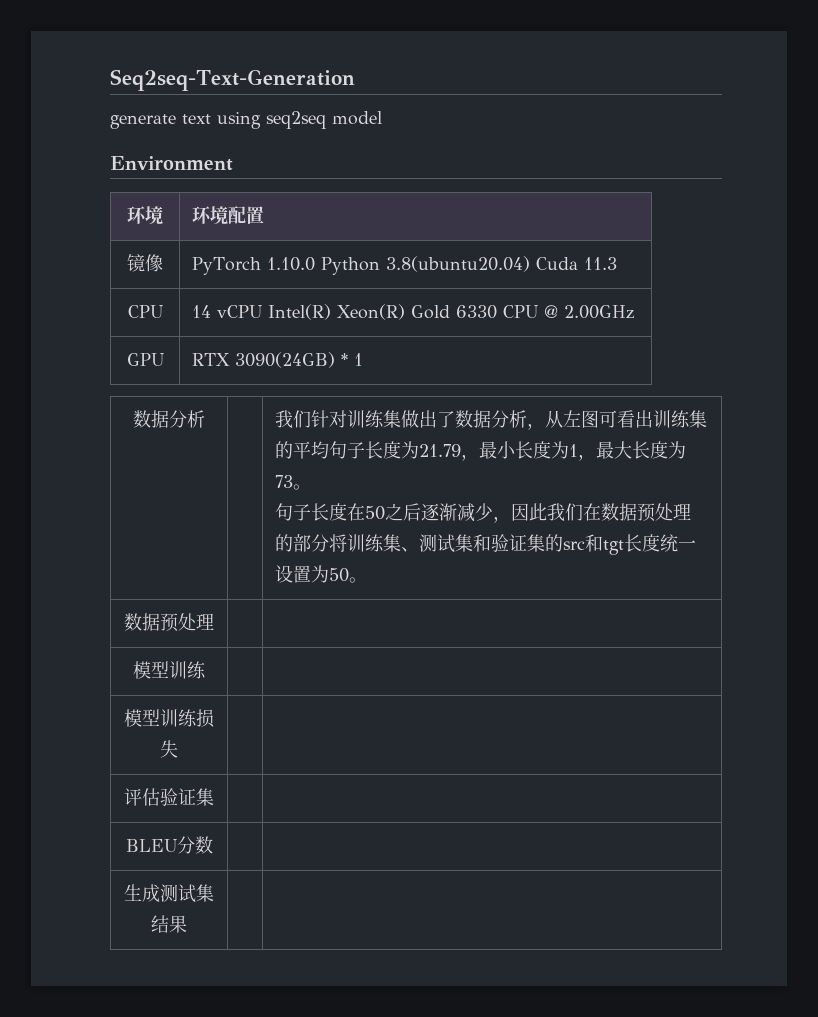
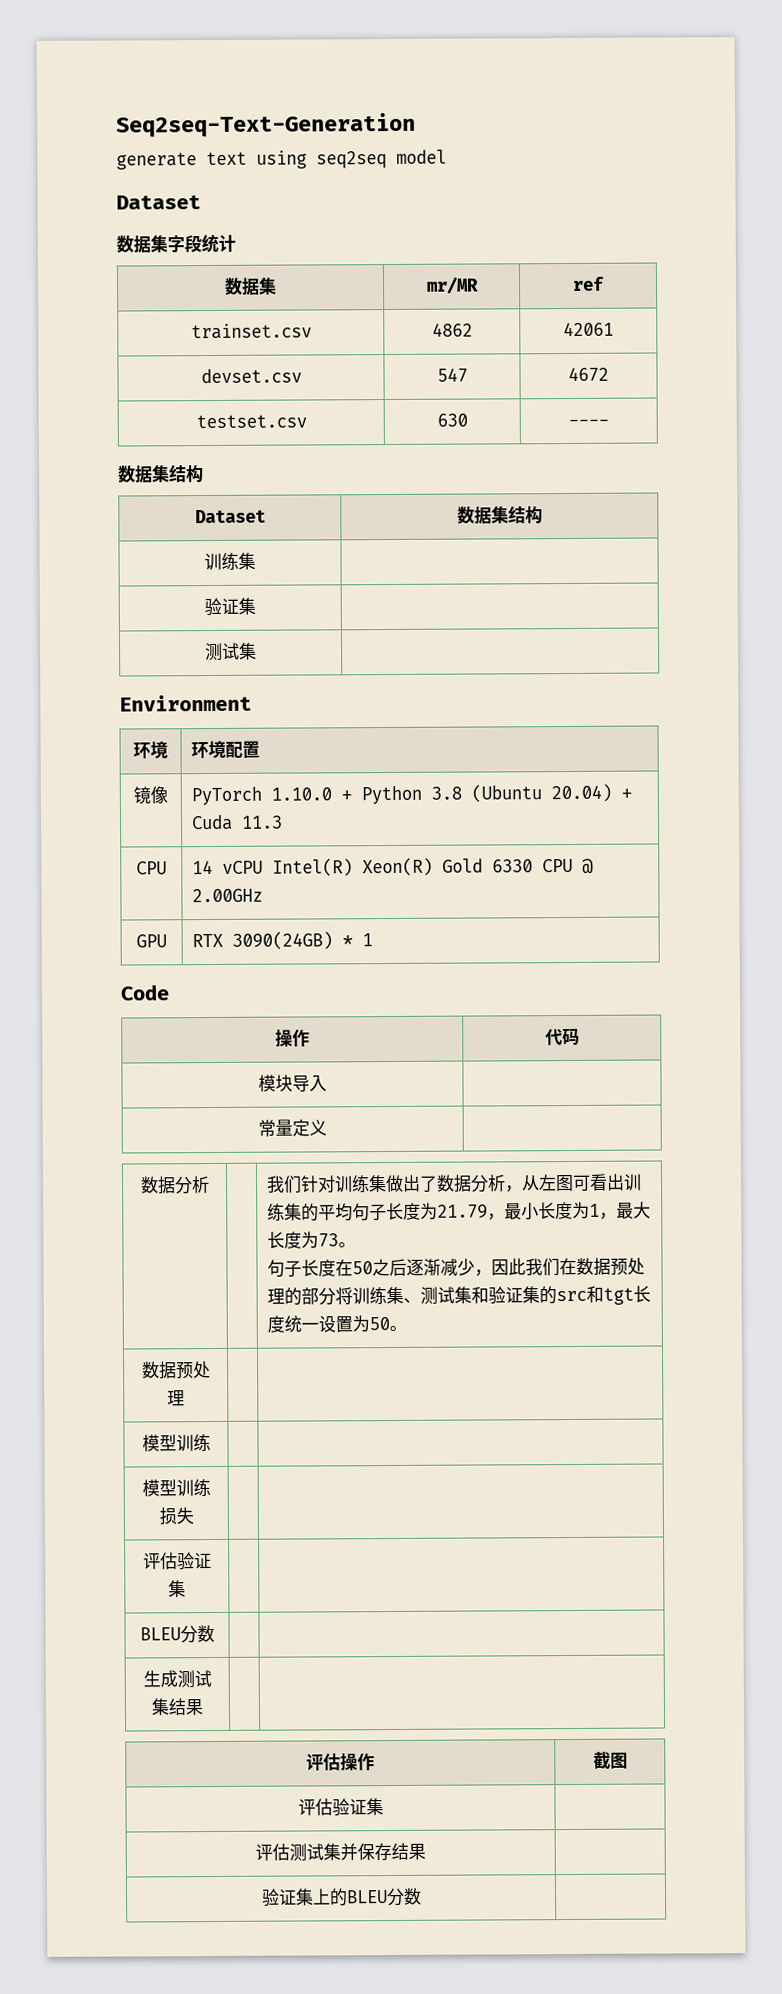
(382, 118) none -> [116,195,201,210] [116,233,236,254] [224,277,277,296] [425,276,479,294] [572,276,605,291] [190,323,312,340] [431,322,473,337] [563,321,614,337] [200,368,302,384] [436,367,468,382] [568,366,609,381] [195,414,307,429] [436,413,468,427] [568,418,609,426] [118,464,204,484] [194,509,266,524] [456,505,543,525] [204,552,256,571] [204,597,256,617] [205,642,257,662] // Dataset // 数据集字段统计 // 数据集 | mr/MR | ref // trainset.csv | 4862 | 42061 // devset.csv | 547 | 4672 // testset.csv | 630 | ---- // 数据集结构 // Dataset | 数据集结构 // 训练集 | // 验证集 | // 测试集 |
[321,256,531,275] Python 3.8(ubuntu20.04) -> [340,783,632,805] + Python 3.8 (Ubuntu 20.04) +
(364, 359) none -> [120,984,170,1001] [275,1029,310,1048] [544,1027,580,1046] [258,1074,327,1092] [258,1119,327,1137] // Code // 操作 | 代码 // 模块导入 | // 常量定义 |
(187, 924) none -> [306,1753,375,1772] [592,1751,628,1769] [297,1798,384,1817] [255,1842,426,1862] [260,1887,422,1907] // 评估操作 | 截图 // 评估验证集 | // 评估测试集并保存结果 | // 验证集上的BLEU分数 |

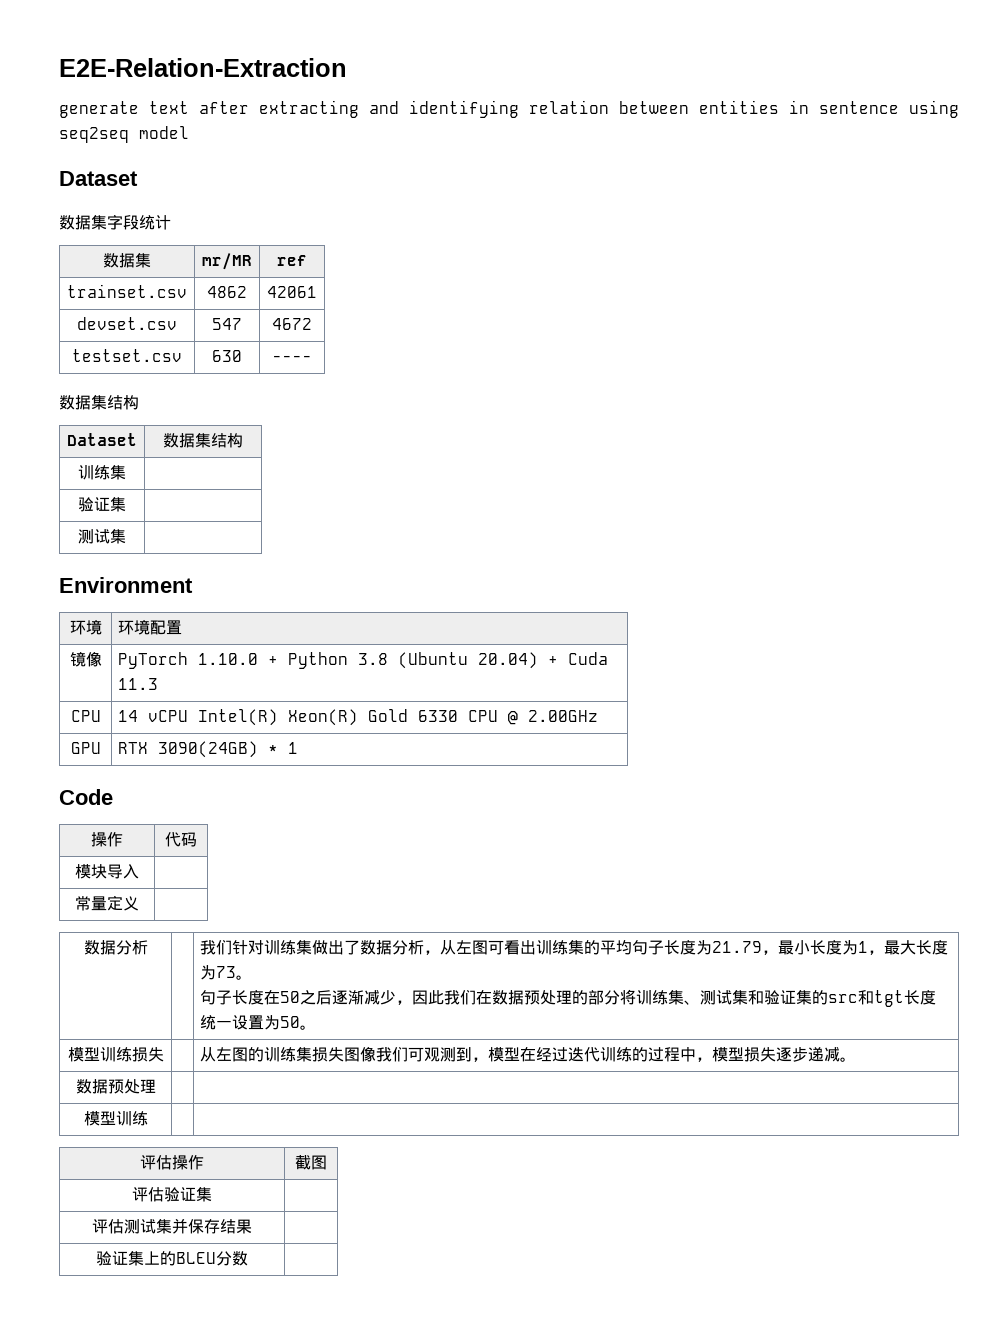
[116,112,416,138] Seq2seq-Text-Generation -> [59,58,347,77] E2E-Relation-Extraction
(247, 158) none -> [199,100,899,118] after extracting and identifying relation between entities in sentence
(407, 1328) none -> [67,1047,164,1062] [200,1047,857,1062] // 模型训练损失 | | 从左图的训练集损失图像我们可观测到，模型在经过迭代训练的过程中，模型损失逐步递减。
[141,1479,211,1497] [158,1507,194,1526] [142,1552,212,1571] [168,1580,186,1598] [139,1624,215,1644] [142,1670,212,1689] [151,1698,204,1716] // 模型训练损失 | | // 评估验证集 | | // BLEU分数 | | // 生成测试集结果 | | -> (148, 1118) none

